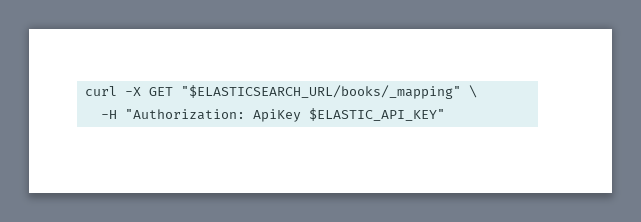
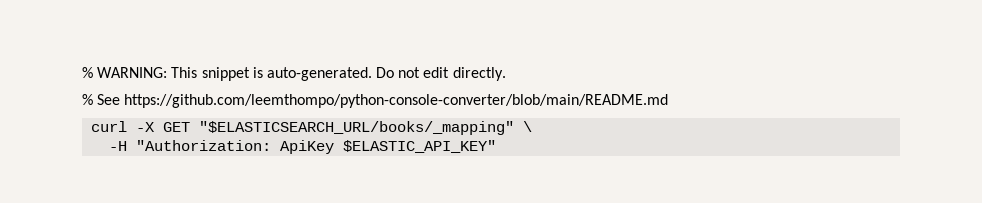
(85, 91) none -> [82,67,506,81] [82,94,669,108] % WARNING: This snippet is auto-generated. Do not edit directly. // % See https://github.com/leemthompo/python-console-converter/blob/main/README.md //

